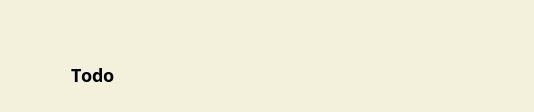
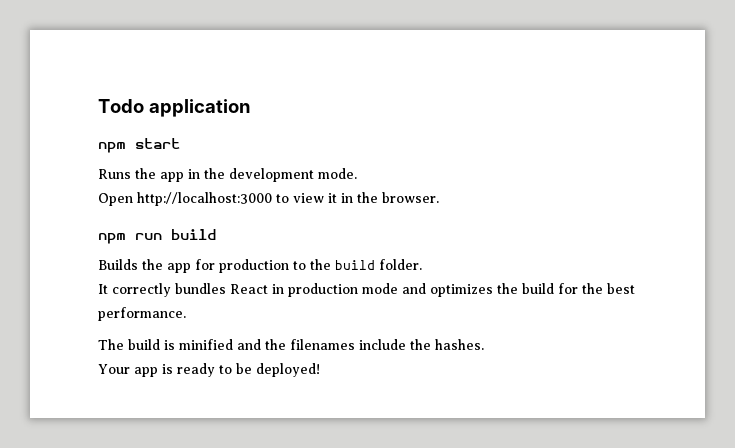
(114, 75) none -> [148,99,251,117] [98,138,180,153] [98,168,357,182] [98,192,439,206] [98,229,216,244] [98,259,422,273] [98,283,635,297] [98,307,186,321] [98,339,484,350] [98,363,320,377] application // npm start // Runs the app in the development mode. // Open http://localhost:3000 to view it in the browser. // npm run build // Builds the app for production to the build folder. // It correctly bundles React in production mode and optimizes the build for the best performance. // The build is minified and the filenames include the hashes. // Your app is ready to be deployed!

